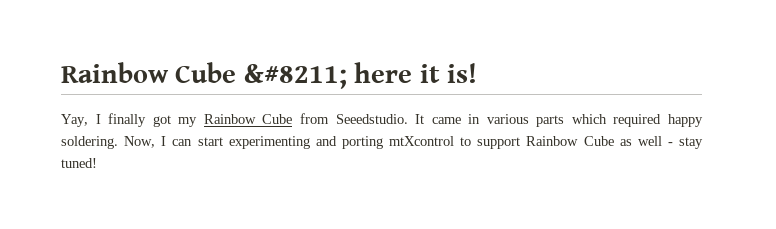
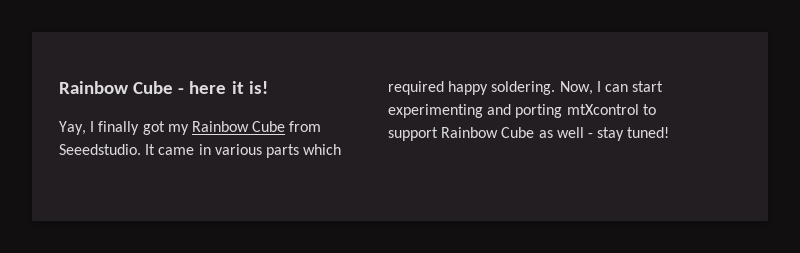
[61,62,347,89] Rainbow Cube &#8211; -> [59,81,185,94] Rainbow Cube -

